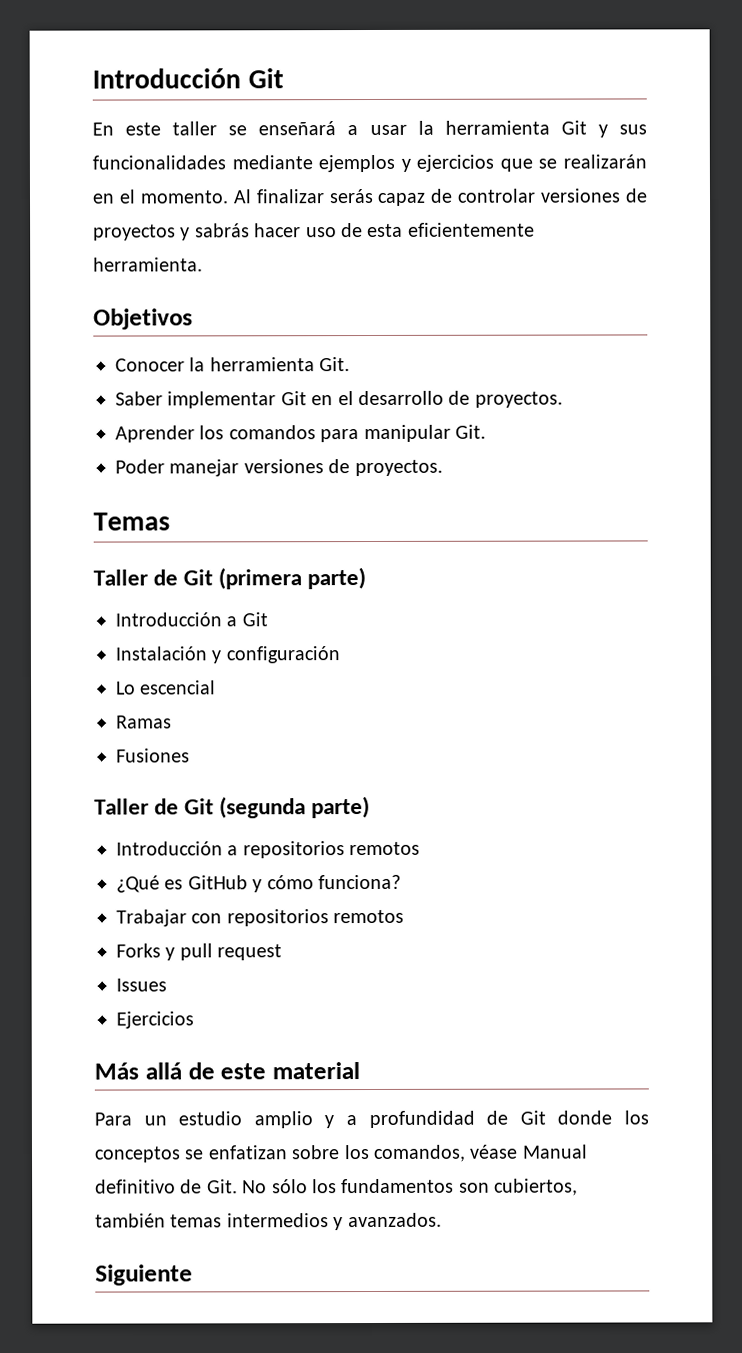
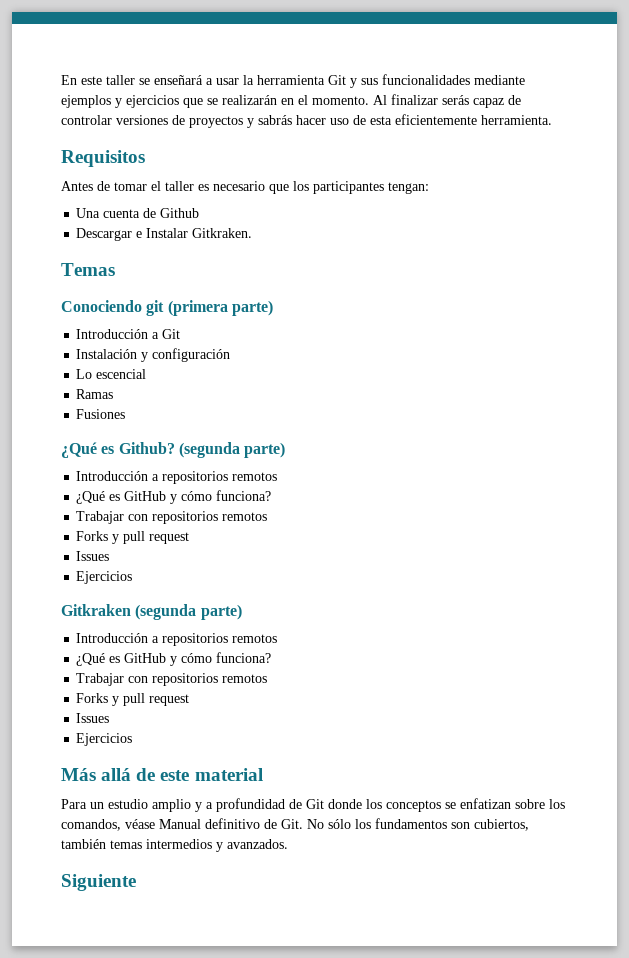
[92,68,284,89] Introducción Git // -> (61, 80) none
[93,308,193,330] [115,357,351,372] [115,390,563,409] [115,424,486,443] [115,459,443,477] [93,512,170,531] [93,569,214,586] Objetivos // Conocer la herramienta Git. // Saber implementar Git en el desarrollo de proyectos. // Aprender los comandos para manipular Git. // Poder manejar versiones de proyectos. // Temas // Taller de Git -> [61,150,145,167] [61,181,429,194] [76,208,200,218] [76,228,253,241] [61,263,115,276] [61,300,165,316] Requisitos // Antes de tomar el taller es necesario que los participantes tengan: // Una cuenta de Github // Descargar e Instalar Gitkraken. // Temas // Conociendo git
[94,798,215,815] Taller de Git -> [61,442,286,458] [76,471,278,484] [76,490,272,504] [76,511,268,524] [76,531,190,544] [76,551,110,561] [76,571,133,584] [61,604,131,616] ¿Qué es Github? (segunda parte) // Introducción a repositorios remotos // ¿Qué es GitHub y cómo funciona? // Trabajar con repositorios remotos // Forks y pull request // Issues // Ejercicios // Gitkraken

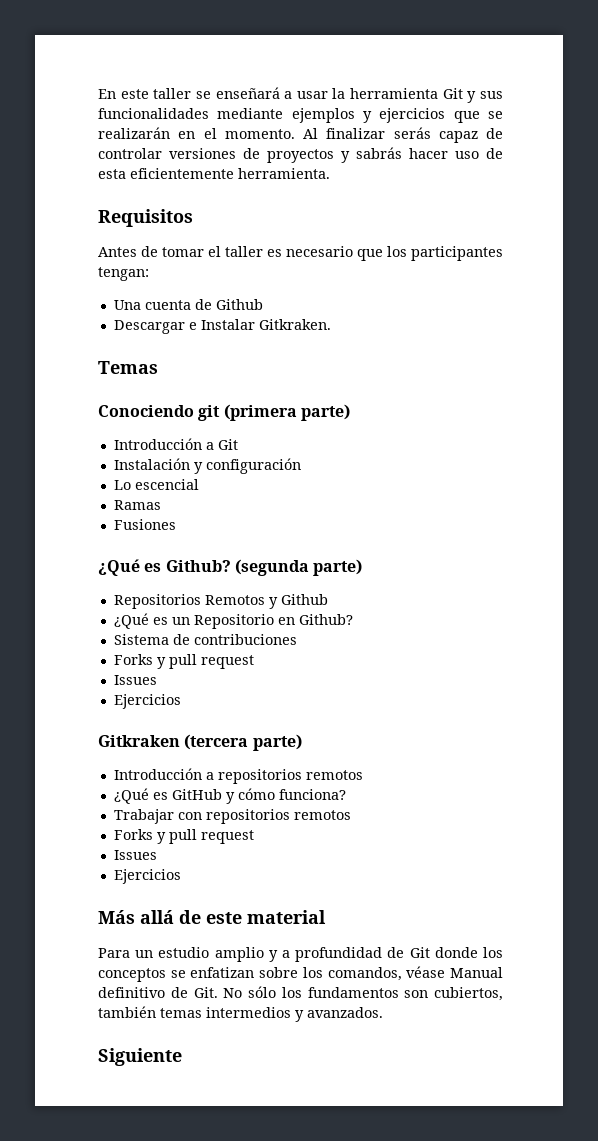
[76,471,278,484] [76,490,272,504] [76,511,268,524] Introducción a repositorios remotos // ¿Qué es GitHub y cómo funciona? // Trabajar con repositorios remotos -> [113,594,328,609] [113,613,353,629] [113,634,297,645] Repositorios Remotos y Github // ¿Qué es un Repositorio en Github? // Sistema de contribuciones
[135,604,197,620] (segunda -> [184,734,249,750] (tercera

